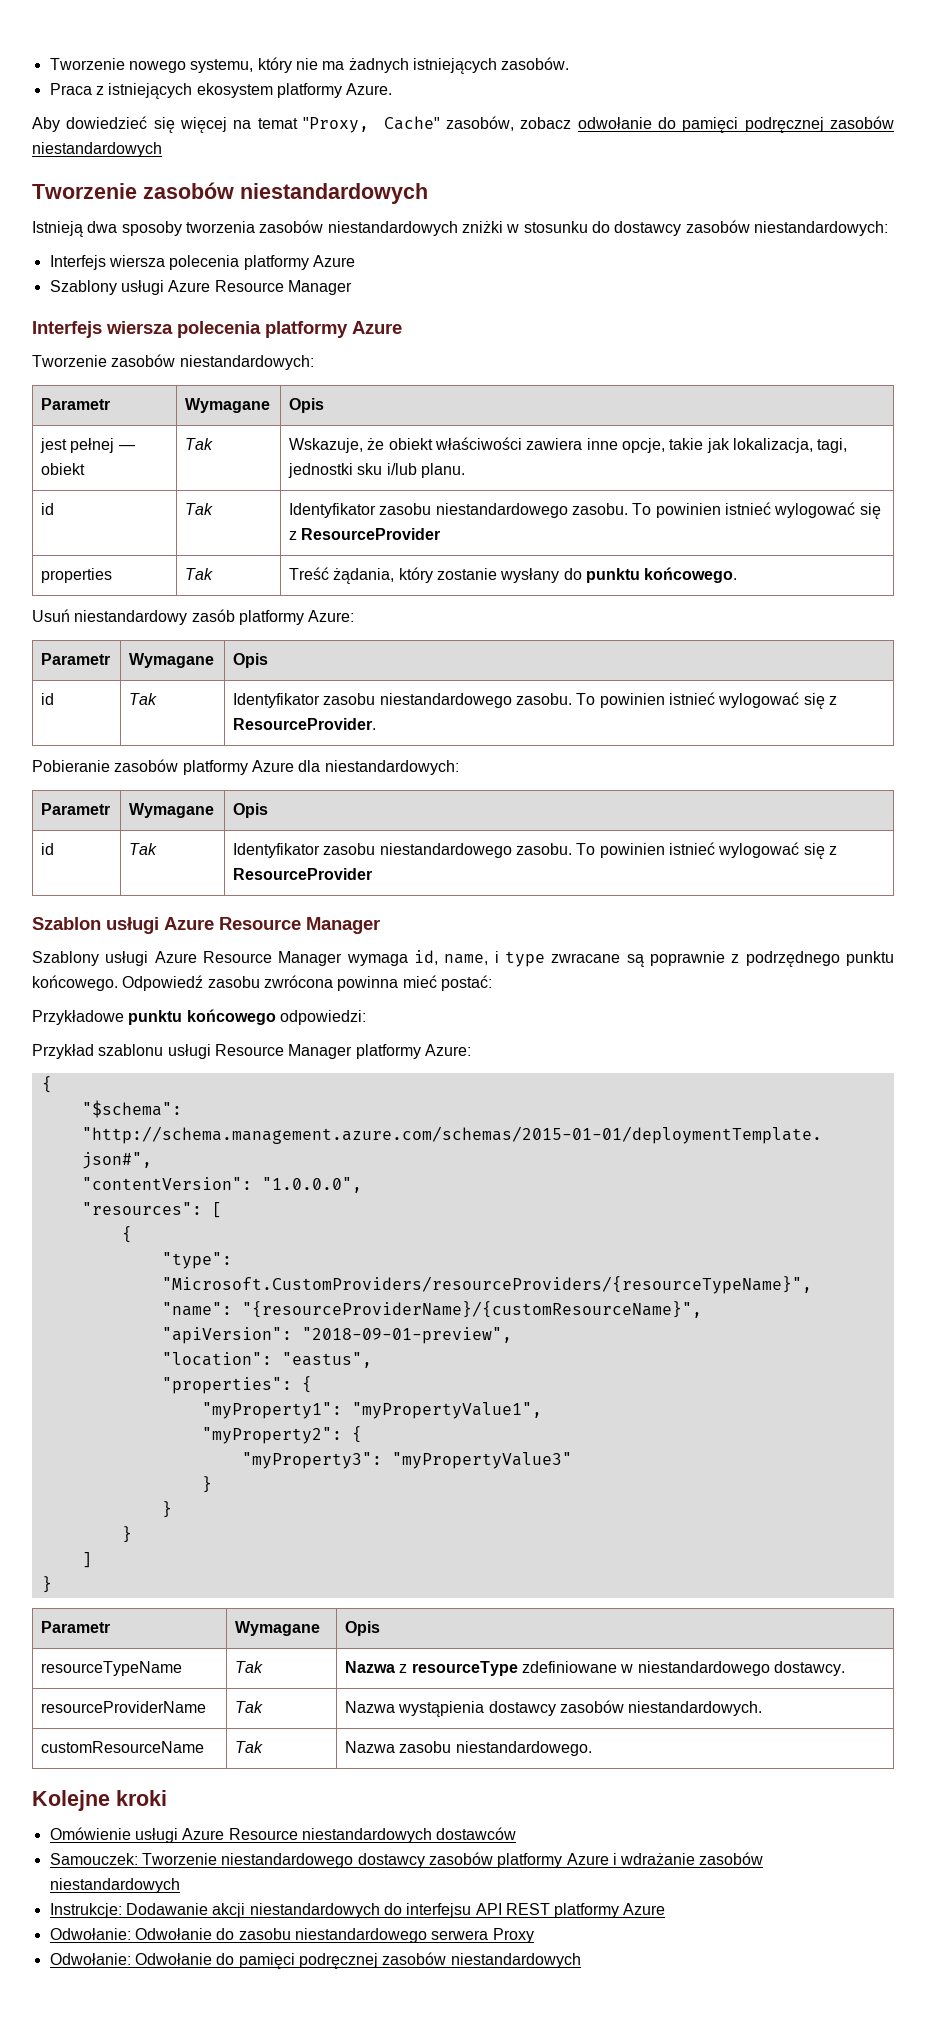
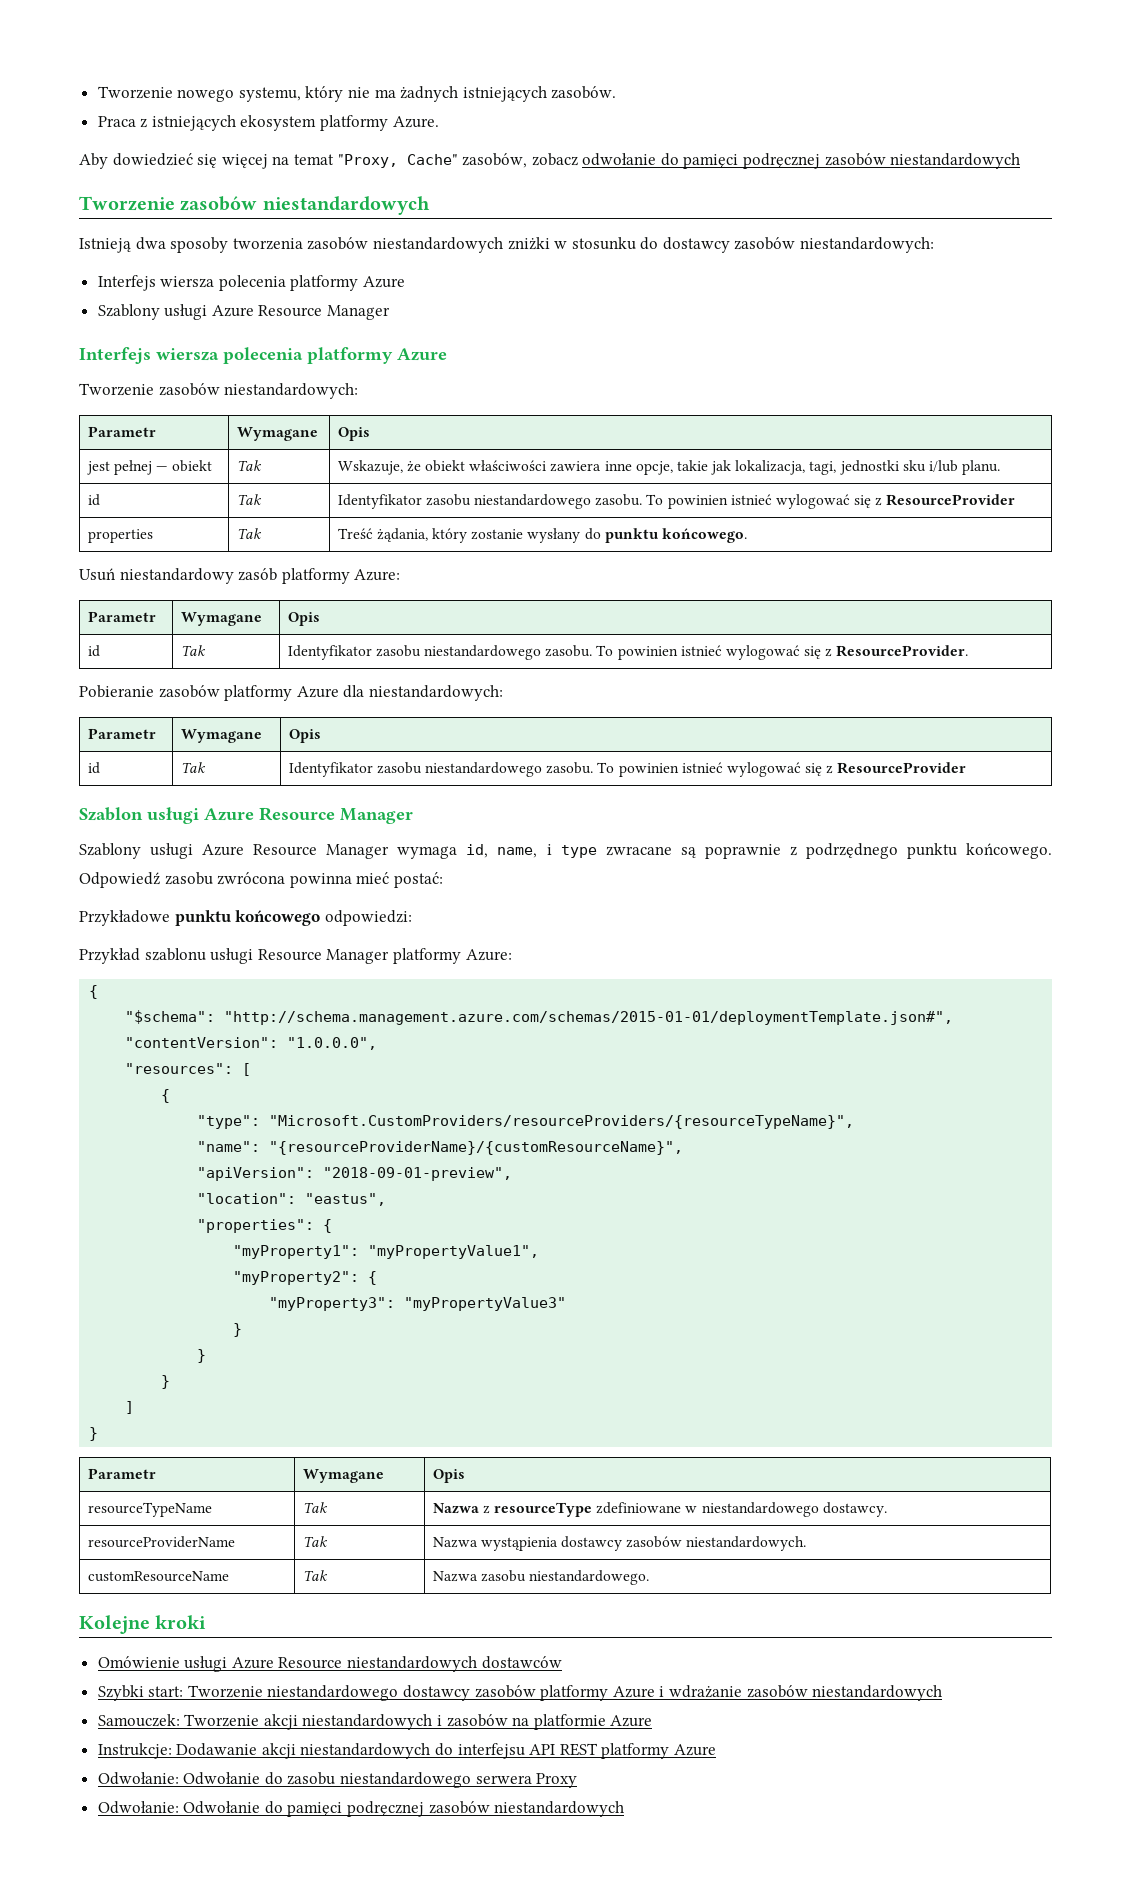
[49,1853,138,1865] Samouczek: -> [97,1685,184,1701] Szybki start:
(180, 1885) none -> [97,1714,653,1730] // Samouczek: Tworzenie akcji niestandardowych i zasobów na platformie Azure

